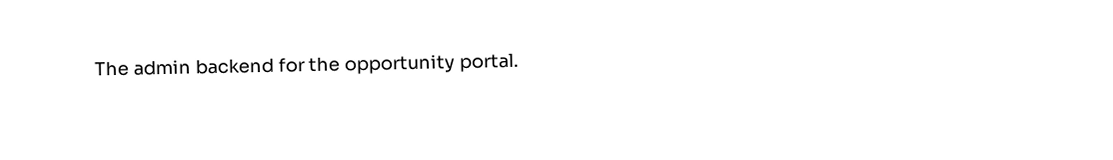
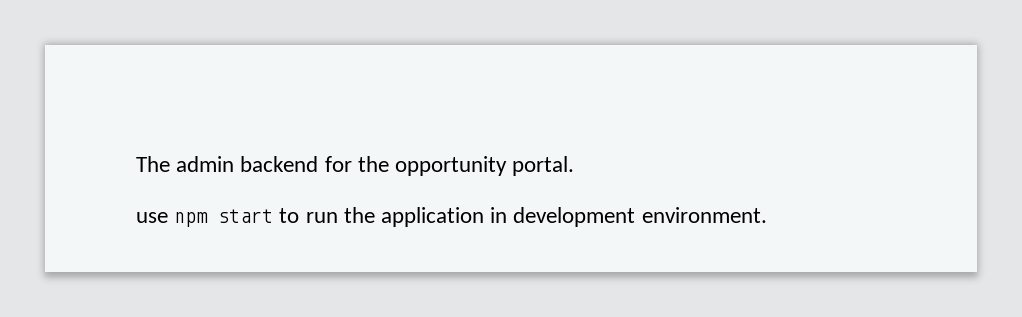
(520, 62) none -> [136,207,767,227] // use npm start to run the application in development environment.

